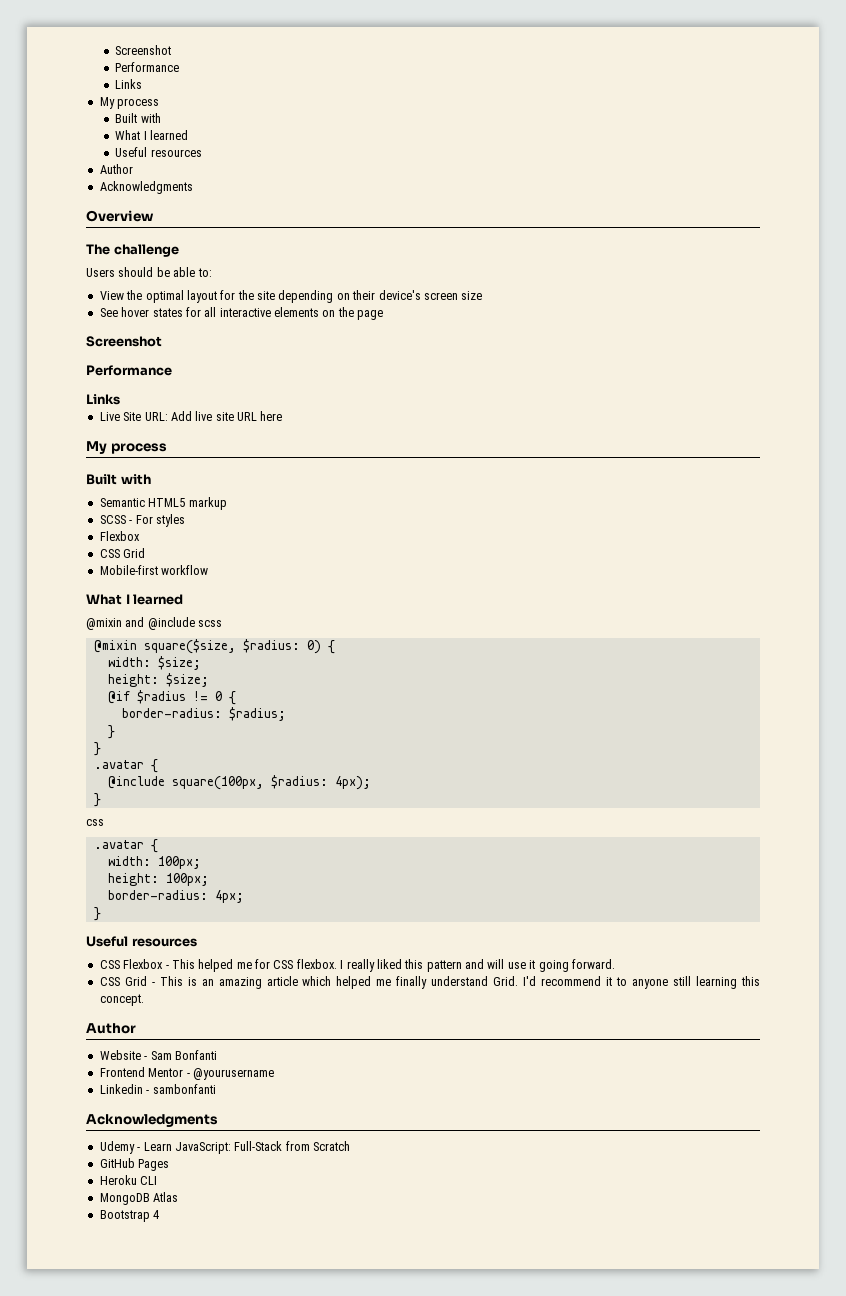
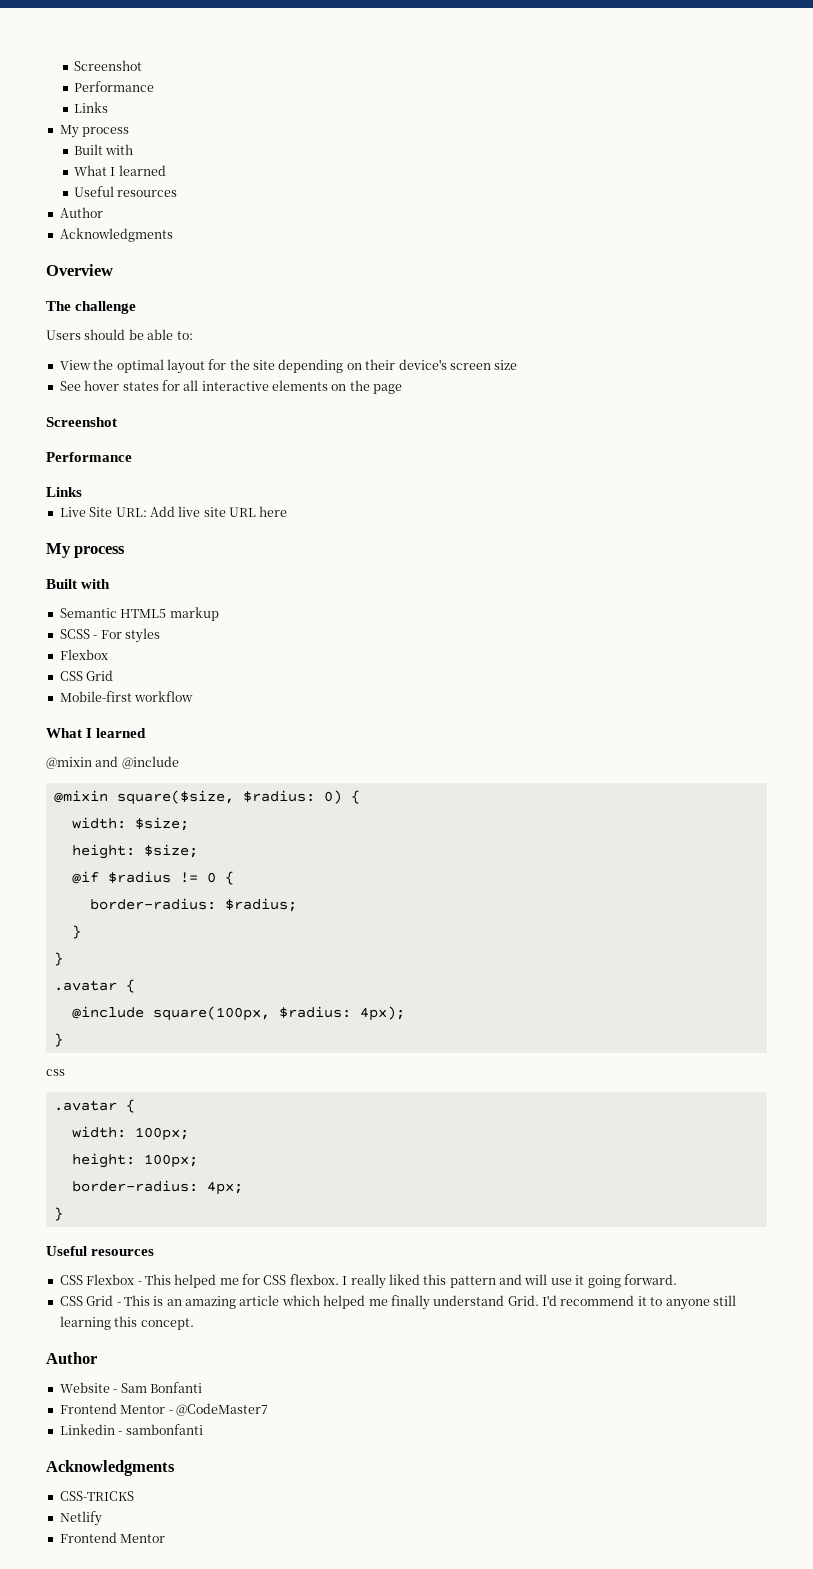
[198,620,223,627] scss -> (179, 762) none
[192,1068,274,1080] @yourusername -> [175,1403,268,1416] @CodeMaster7
[99,1141,350,1154] [99,1158,170,1171] [99,1175,158,1185] [99,1192,179,1205] [99,1210,160,1222] Udemy - Learn JavaScript: Full-Stack from Scratch // GitHub Pages // Heroku CLI // MongoDB Atlas // Bootstrap 4 -> [59,1491,134,1501] [59,1511,102,1526] [59,1532,166,1543] CSS-TRICKS // Netlify // Frontend Mentor

